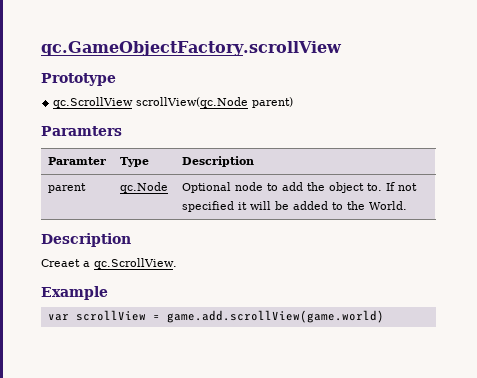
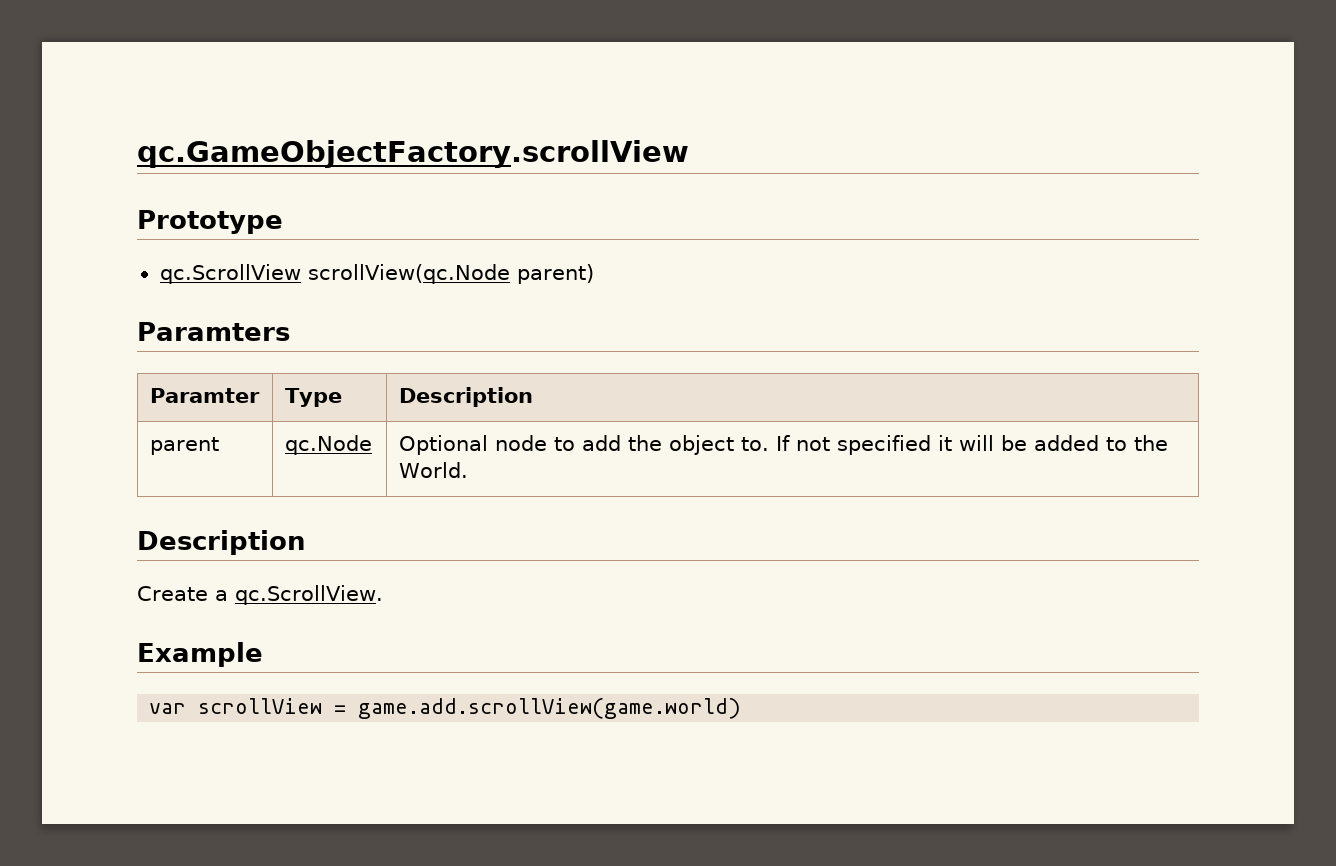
[41,259,80,267] Creaet -> [137,586,208,601] Create

